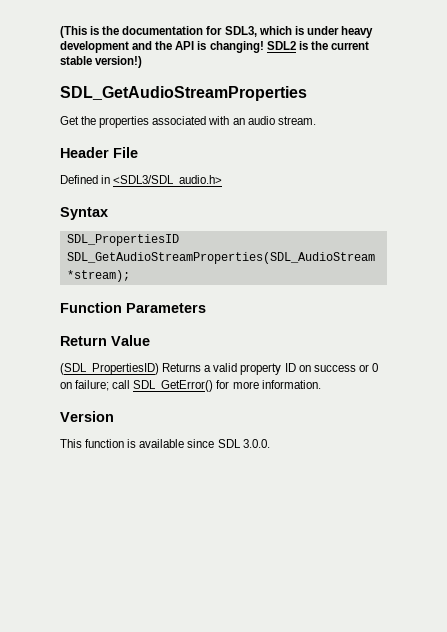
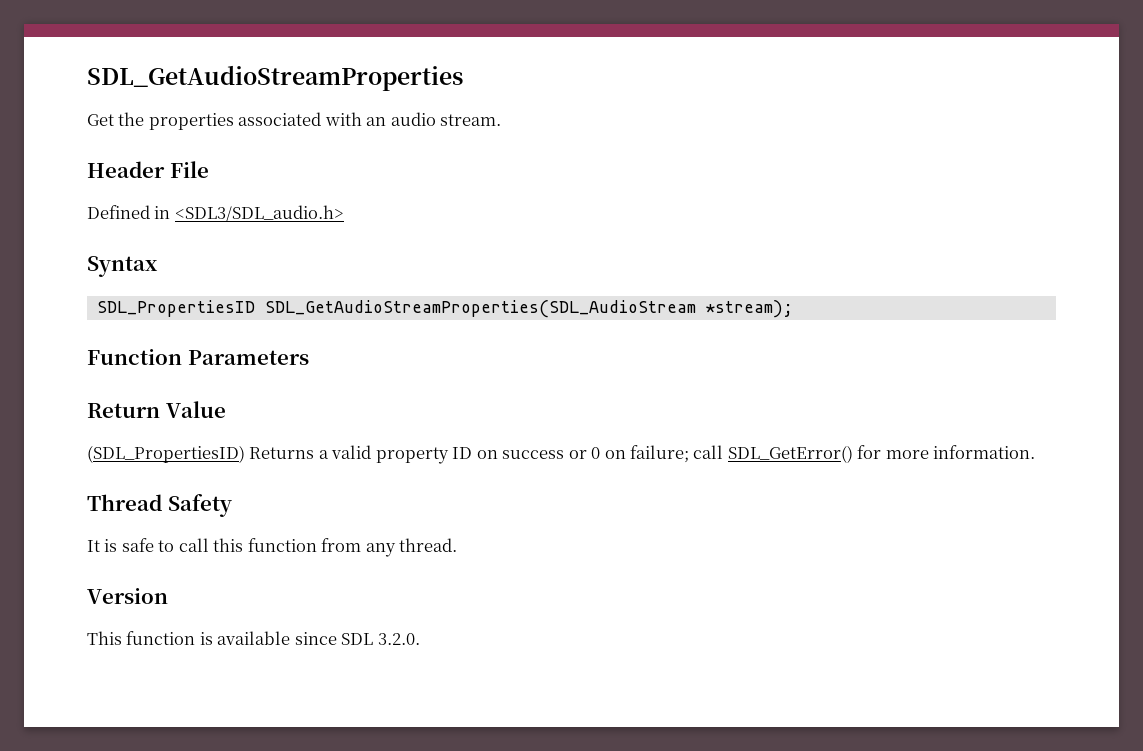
[60,26,373,38] [60,41,369,53] [60,56,143,68] (This is the documentation for SDL3, which is under heavy development and the API is changing! SDL2 is the current stable version!) // -> (87, 78) none
(321, 384) none -> [87,494,232,517] [87,538,458,557] // Thread Safety // It is safe to call this function from any thread.
[242,439,270,448] 3.0.0. -> [377,633,420,645] 3.2.0.

